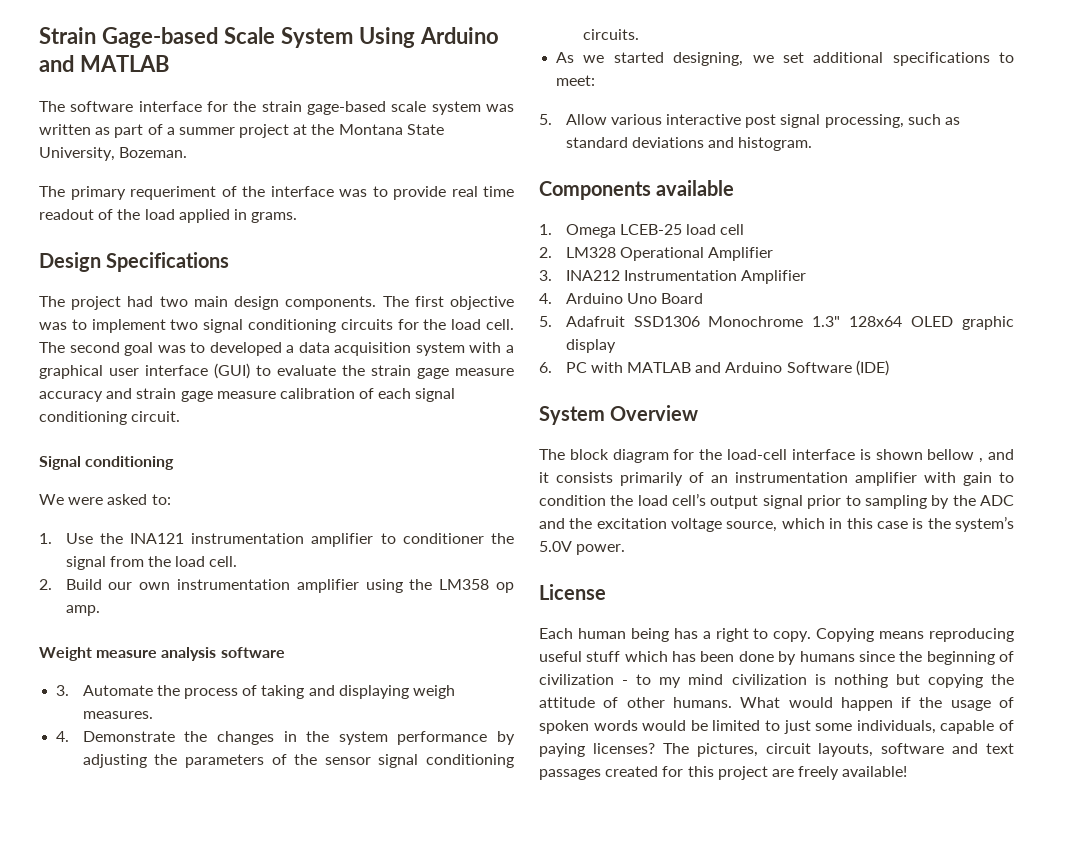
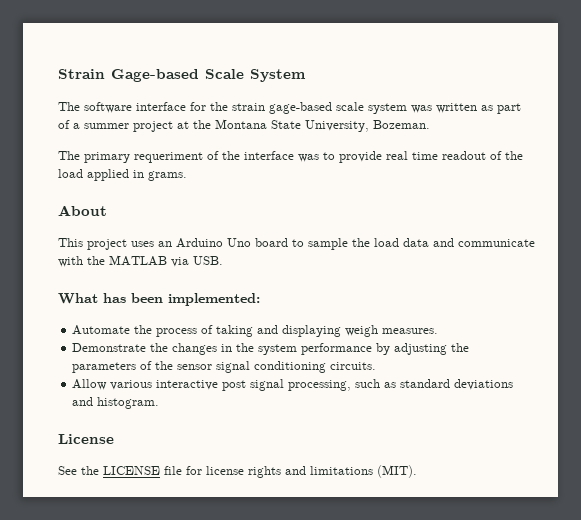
[358,27,499,48] [39,55,169,72] Using Arduino and MATLAB -> (306, 75) none
[39,252,230,272] [39,296,514,310] [39,319,514,333] [39,342,514,356] [39,363,514,379] [39,388,456,402] [39,411,181,425] [39,456,175,470] [39,494,171,505] [39,533,514,547] [65,556,238,570] [39,579,514,593] [65,605,100,616] [39,647,285,661] [56,685,70,696] Design Specifications // The project had two main design components. The first objective was to implement two signal conditioning circuits for the load cell. The second goal was to developed a data acquisition system with a graphical user interface (GUI) to evaluate the strain gage measure accuracy and strain gage measure calibration of each signal conditioning circuit. // Signal conditioning // We were asked to: // 1. Use the INA121 instrumentation amplifier to conditioner the signal from the load cell. // 2. Build our own instrumentation amplifier using the LM358 op amp. // Weight measure analysis software // 3. -> [58,205,107,216] [58,238,535,250] [58,255,223,267] [58,293,260,306] About // This project uses an Arduino Uno board to sample the load data and communicate with the MATLAB via USB. // What has been implemented: //
[56,731,70,742] 4. -> (439, 331) none
[556,52,1014,66] [556,75,596,86] [539,114,552,125] As we started designing, we set additional specifications to meet: // 5. -> (377, 366) none
[539,180,735,200] [539,224,745,238] [539,247,774,261] [539,270,807,284] [539,293,704,304] [539,316,1014,330] [565,339,616,353] [539,360,889,376] [539,405,699,425] [539,449,1014,463] [539,472,1014,486] [539,493,1015,509] [539,516,1015,532] [539,541,626,555] [539,584,606,600] [539,628,1014,642] [539,651,1015,665] [539,674,1015,688] [539,697,1014,711] [539,720,1014,734] [539,743,1014,757] [539,766,908,780] Components available // 1. Omega LCEB-25 load cell // 2. LM328 Operational Amplifier // 3. INA212 Instrumentation Amplifier // 4. Arduino Uno Board // 5. Adafruit SSD1306 Monochrome 1.3" 128x64 OLED graphic display // 6. PC with MATLAB and Arduino Software (IDE) // System Overview // The block diagram for the load-cell interface is shown bellow , and it consists primarily of an instrumentation amplifier with gain to condition the load cell’s output signal prior to sampling by the ADC and the excitation voltage source, which in this case is the system’s 5.0V power. // License // Each human being has a right to copy. Copying means reproducing useful stuff which has been done by humans since the beginning of civilization - to my mind civilization is nothing but copying the attitude of other humans. What would happen if the usage of spoken words would be limited to just some individuals, capable of paying licenses? The pictures, circuit layouts, software and text passages created for this project are freely available! -> [58,434,114,444] [58,465,417,478] License // See the LICENSE file for license rights and limitations (MIT).

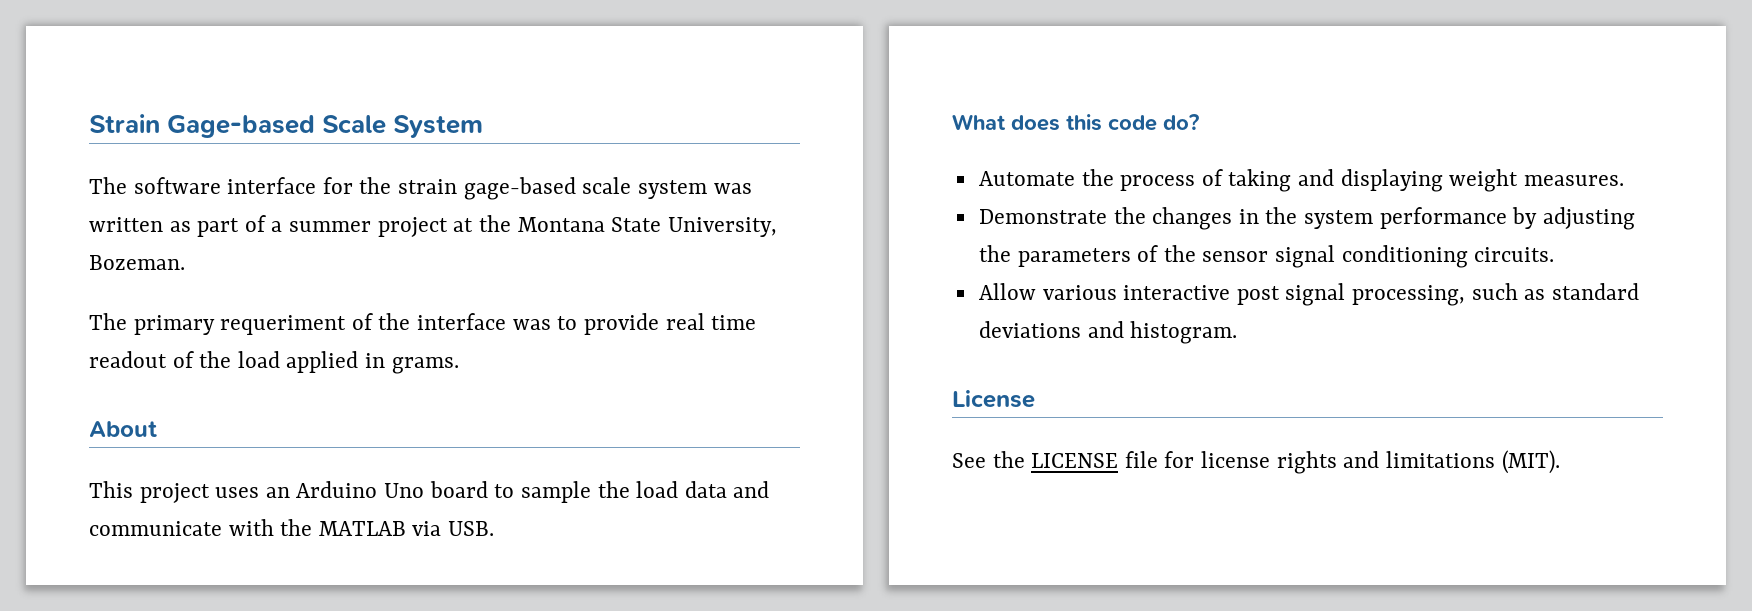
[103,293,260,306] has been implemented: -> [1011,114,1199,131] does this code do?
[345,325,379,337] weigh -> [1449,169,1519,192] weight

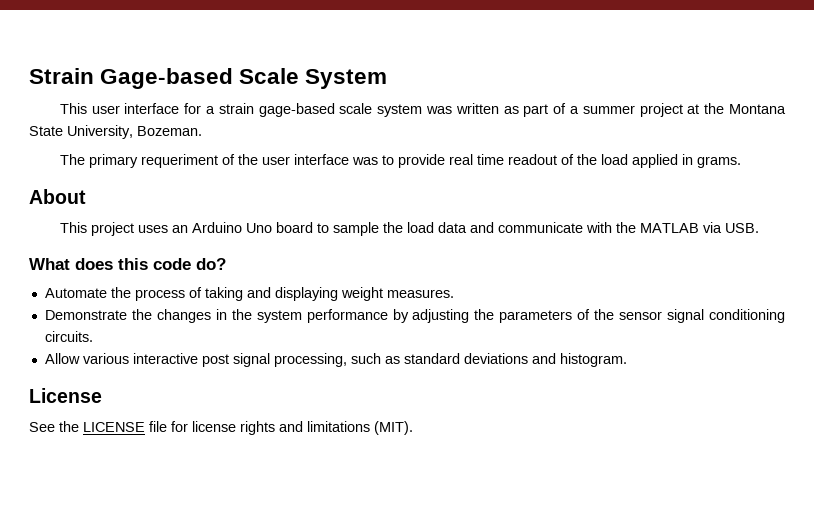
[89,177,221,194] The software -> [59,103,120,114] This user
[359,177,392,194] the -> [205,106,215,114] a
(411, 321) none -> [261,156,290,165] user

